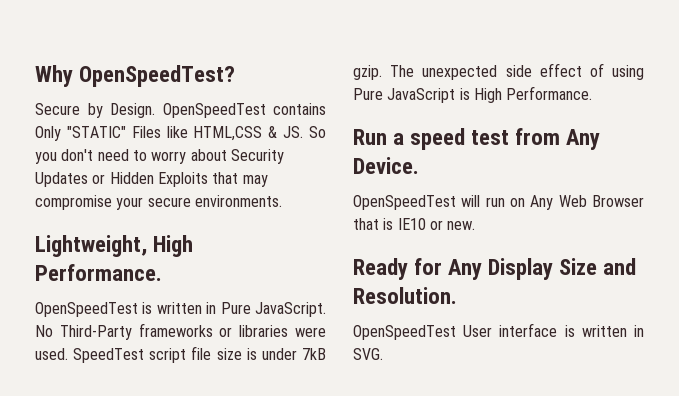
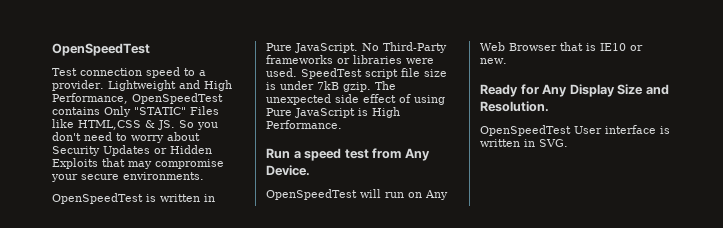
[35,65,236,87] [35,103,155,118] Why OpenSpeedTest? // Secure by Design. -> [52,43,150,56] [52,67,206,78] [52,80,232,91] [52,93,128,104] OpenSpeedTest // Test connection speed to a provider. Lightweight and High Performance,
[35,235,194,257] [35,264,162,281] // Lightweight, High Performance. -> (204, 176) none

